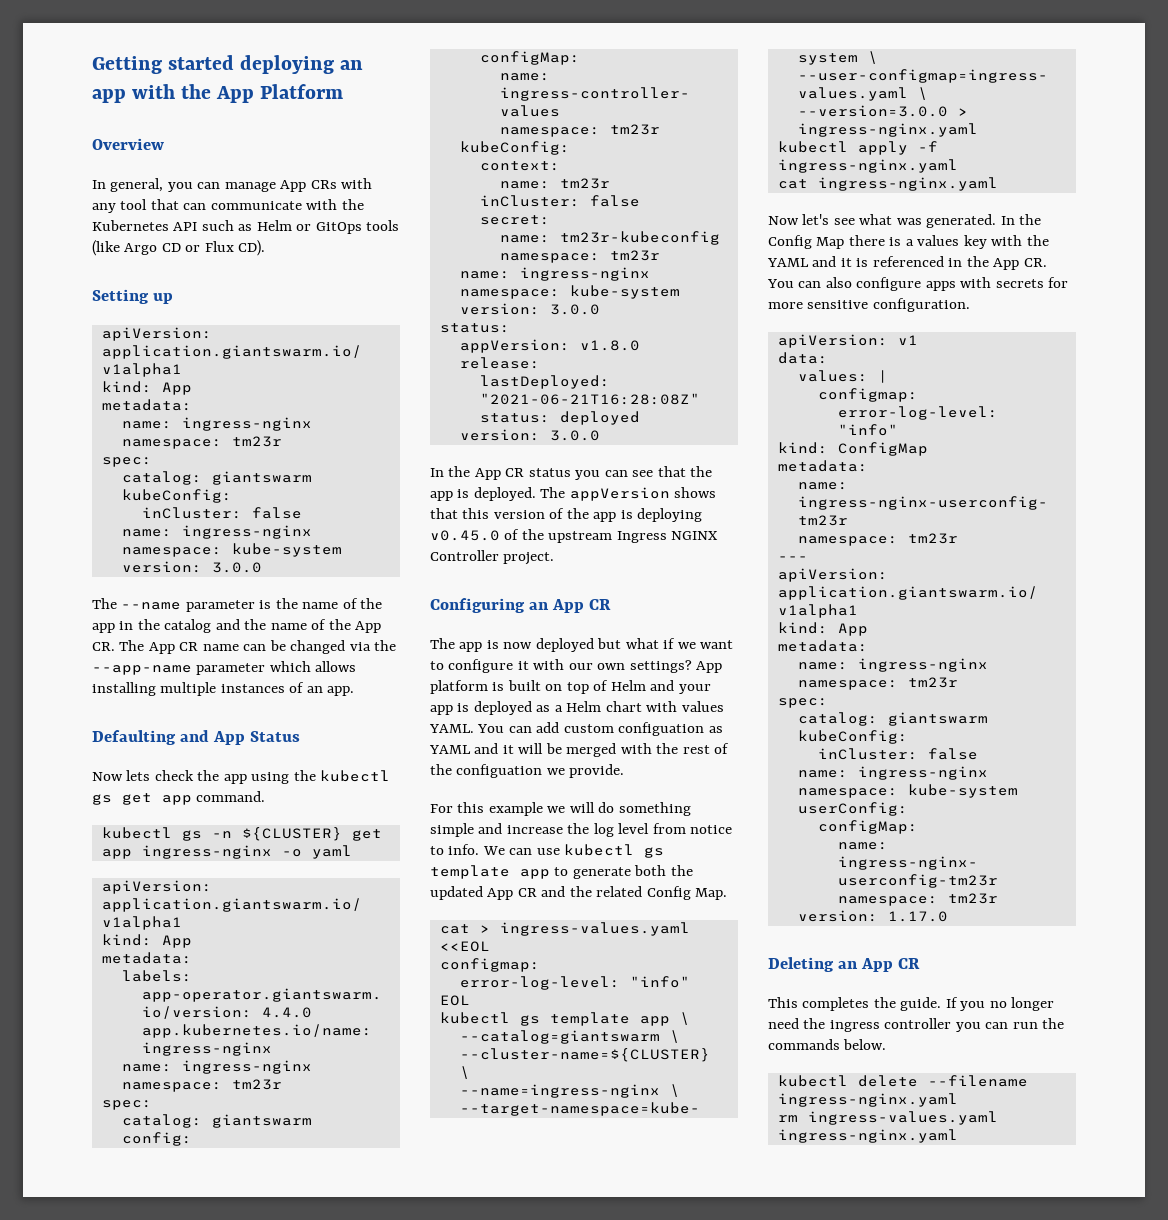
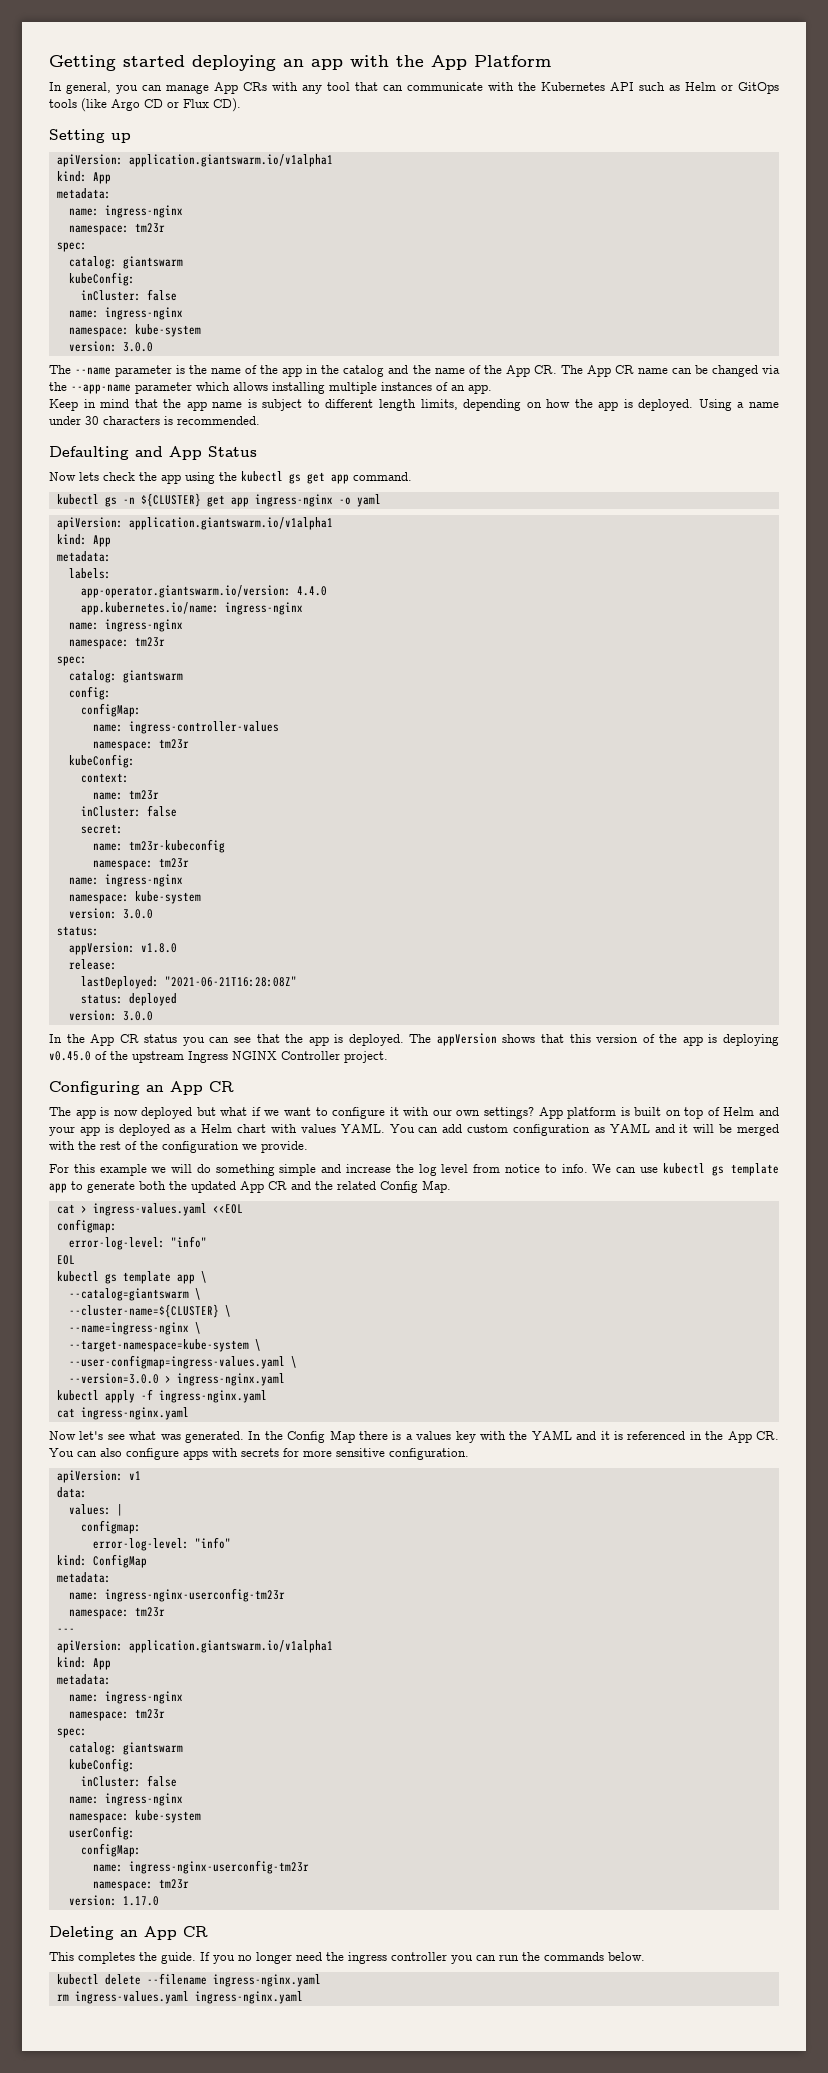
[92,138,164,150] // Overview -> (551, 61) none
(355, 691) none -> [49,399,779,411] [49,416,260,425] // Keep in mind that the app name is subject to different length limits, depending on how the app is deployed. Using a name under 30 characters is recommended.
[618,722,705,736] configuation -> [512,1124,590,1136] configuration
[456,764,543,778] configuation -> [162,1141,239,1153] configuration

